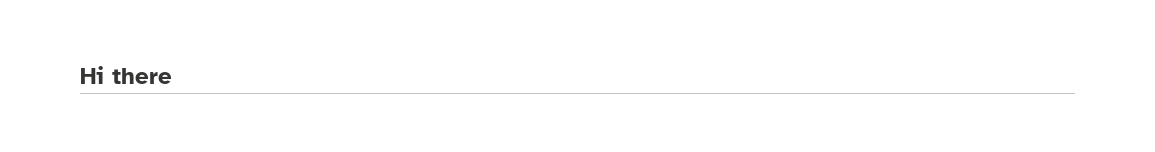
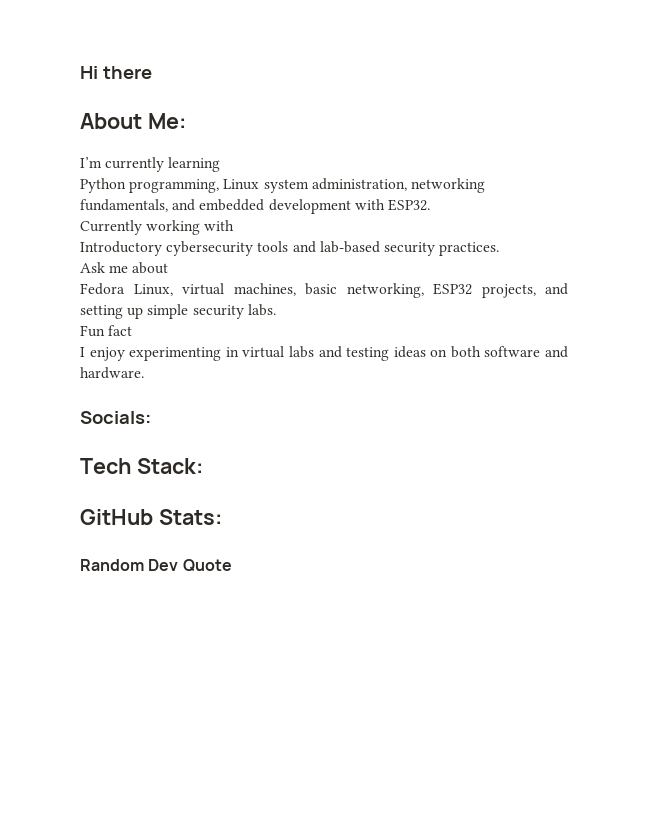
(172, 76) none -> [80,113,186,129] [80,157,221,172] [80,178,485,193] [80,199,430,214] [80,220,235,235] [80,241,500,256] [80,262,169,274] [80,283,568,298] [80,304,276,319] [80,325,133,337] [80,346,568,361] [80,367,144,379] [80,411,151,424] [80,458,203,474] [80,509,222,525] [80,559,232,572] // About Me: // I’m currently learning // Python programming, Linux system administration, networking fundamentals, and embedded development with ESP32. // Currently working with // Introductory cybersecurity tools and lab-based security practices. // Ask me about // Fedora Linux, virtual machines, basic networking, ESP32 projects, and setting up simple security labs. // Fun fact // I enjoy experimenting in virtual labs and testing ideas on both software and hardware. // Socials: // Tech Stack: // GitHub Stats: // Random Dev Quote

